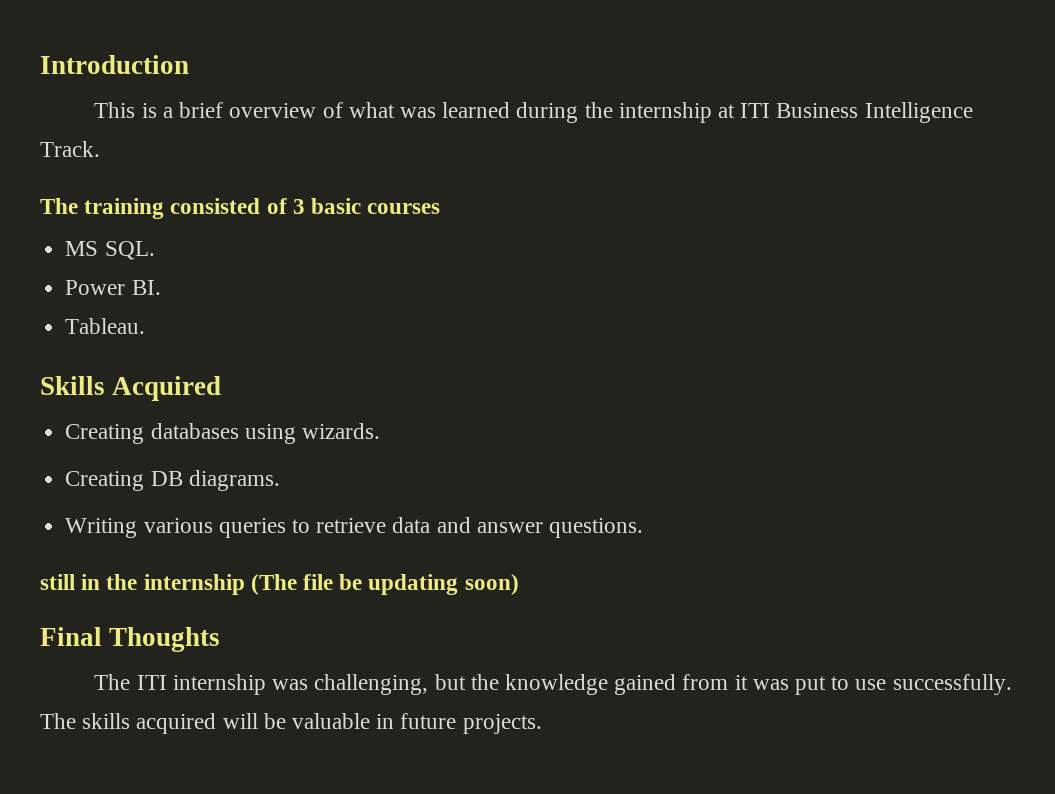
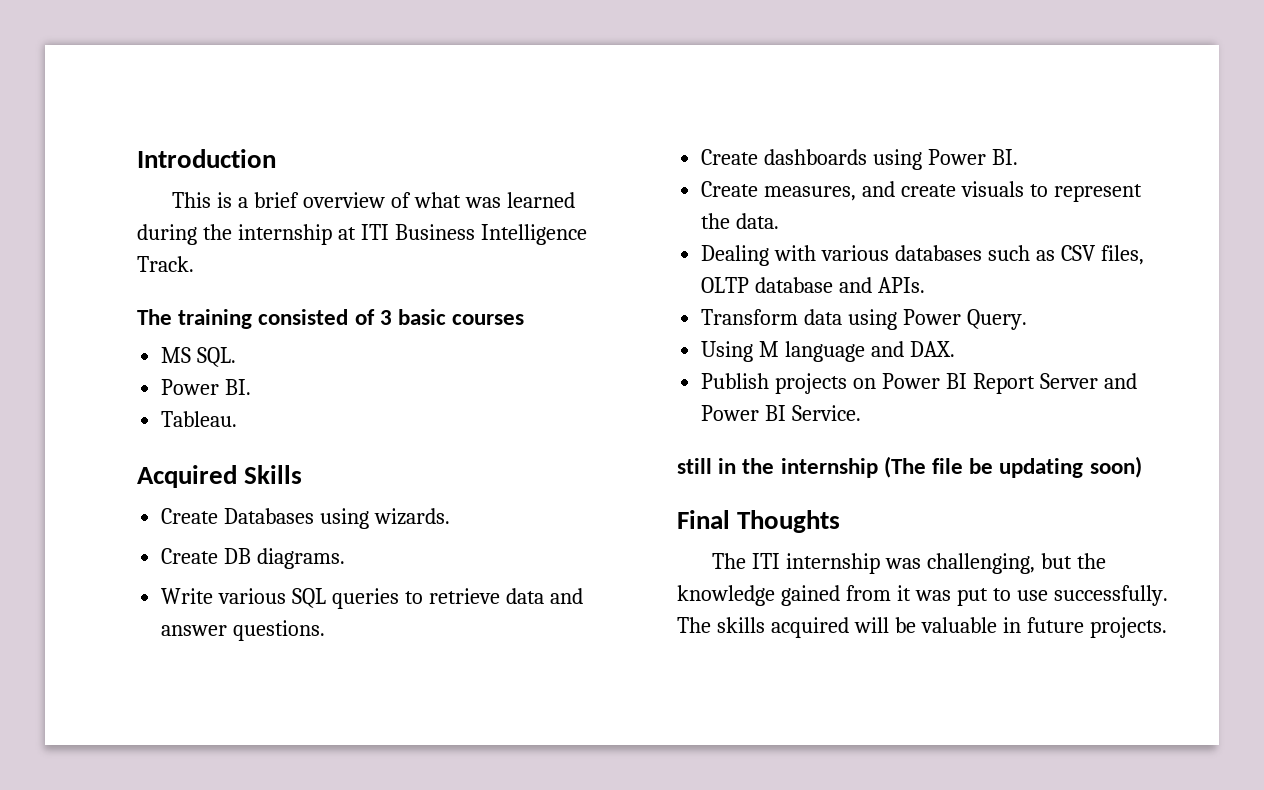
(146, 326) none -> [137,465,237,488] Acquired
[112,376,222,401] [65,423,239,444] Acquired // Creating databases -> [161,508,315,524] // Create Databases
[65,471,145,491] Creating -> [161,548,219,564] Create
[65,518,213,538] Writing various -> [161,588,327,608] Write various SQL
(643, 528) none -> [701,149,1018,170] [701,181,1142,202] [701,213,780,229] [701,245,1144,266] [701,277,926,293] [701,309,1027,330] [701,341,955,362] [701,373,1137,394] [701,405,862,421] // Create dashboards using Power BI. // Create measures, and create visuals to represent the data. // Dealing with various databases such as CSV files, OLTP database and APIs. // Transform data using Power Query. // Using M language and DAX. // Publish projects on Power BI Report Server and Power BI Service.

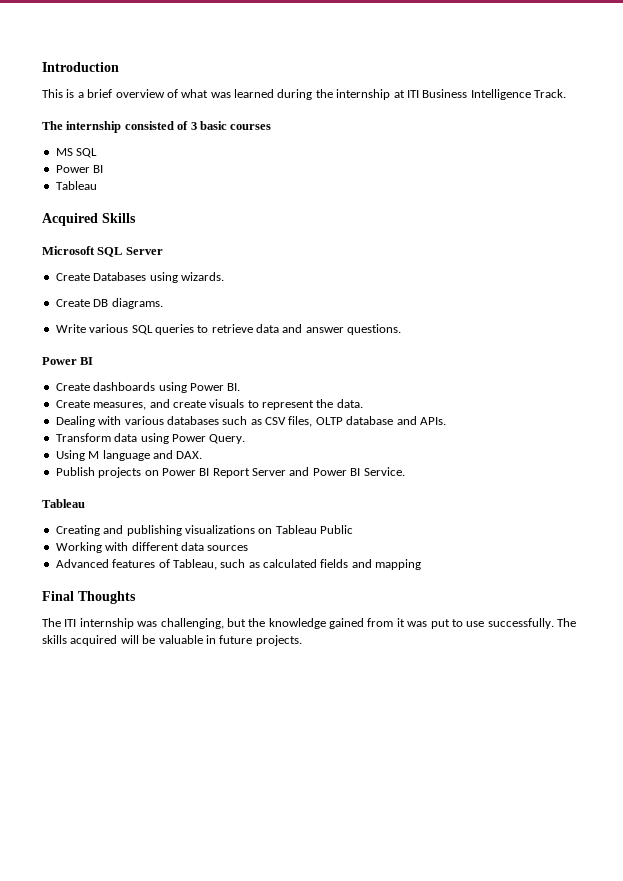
[178,309,253,329] training -> [66,121,122,133] internship
[197,347,237,367] [161,379,252,395] [161,411,238,427] SQL. // Power BI. // Tableau. -> [76,148,98,158] [55,165,104,173] [55,181,97,190] SQL // Power BI // Tableau
(303, 474) none -> [42,246,163,257] // Microsoft SQL Server
(326, 630) none -> [42,357,94,365] // Power BI
[677,456,1142,478] still in the internship (The file be updating soon) -> [42,499,85,508] [55,525,353,536] [55,542,249,553] [55,559,422,570] Tableau // Creating and publishing visualizations on Tableau Public // Working with different data sources // Advanced features of Tableau, such as calculated fields and mapping

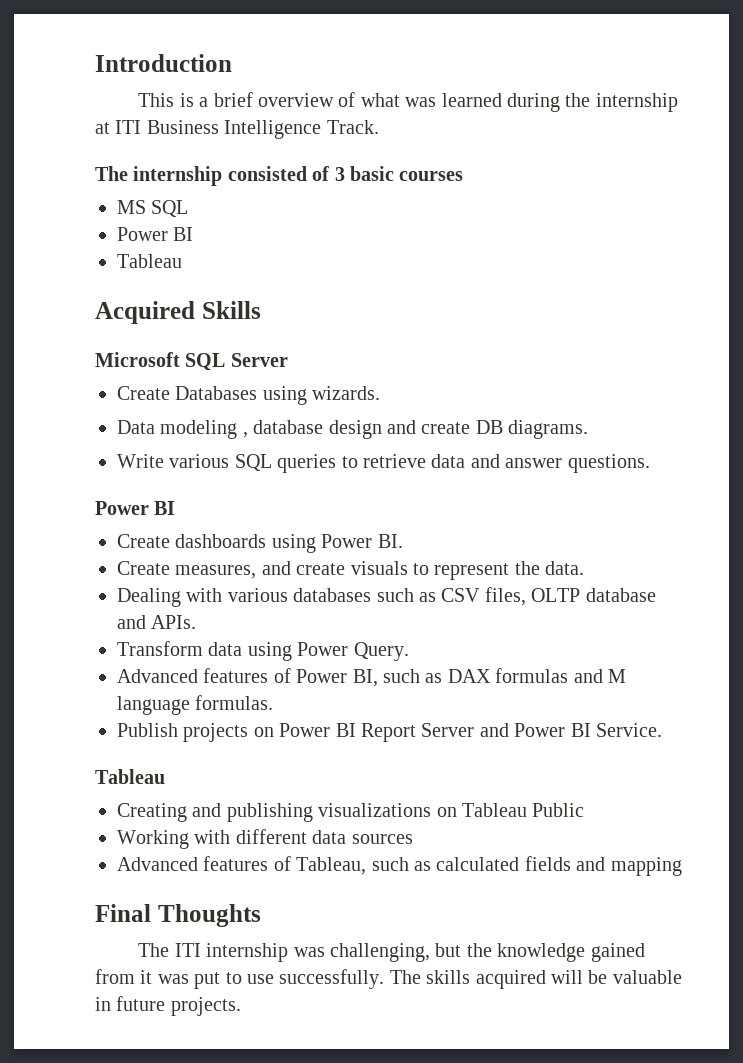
[55,299,90,307] Create -> [117,420,471,439] Data modeling , database design and create
[55,450,203,461] Using M language and DAX. -> [117,668,626,687] [117,695,274,715] Advanced features of Power BI, such as DAX formulas and M language formulas.

